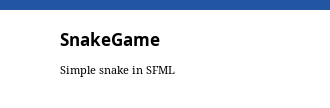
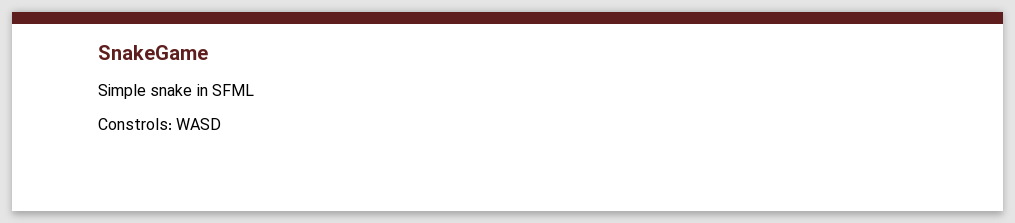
(175, 70) none -> [98,118,222,130] // Constrols: WASD

